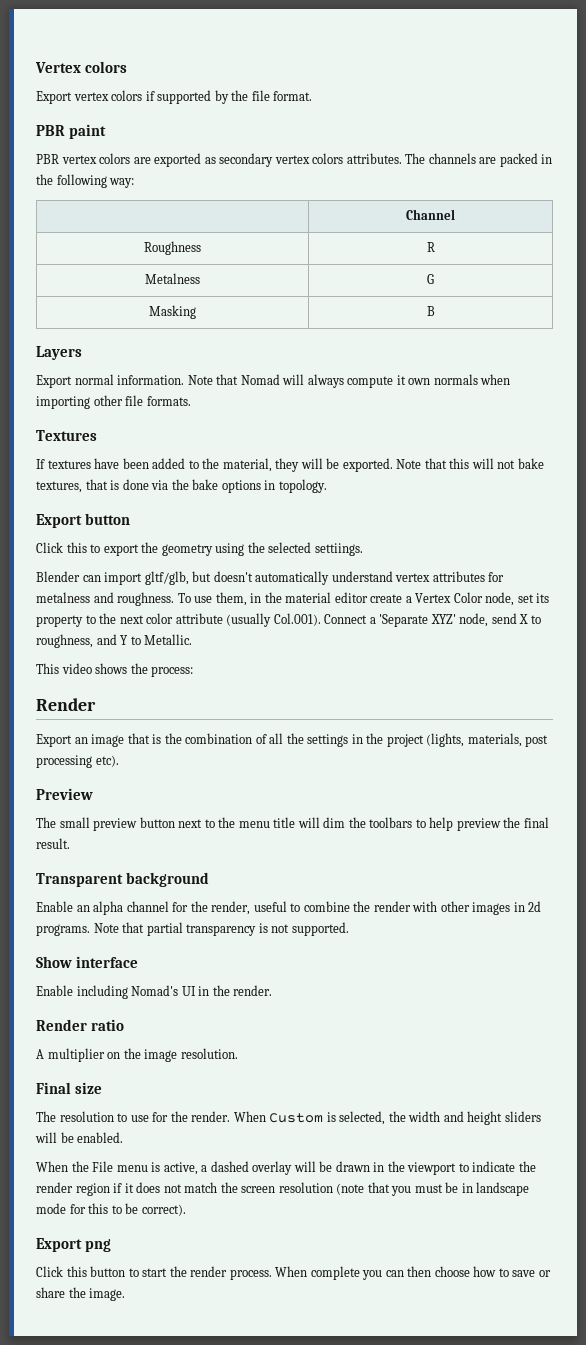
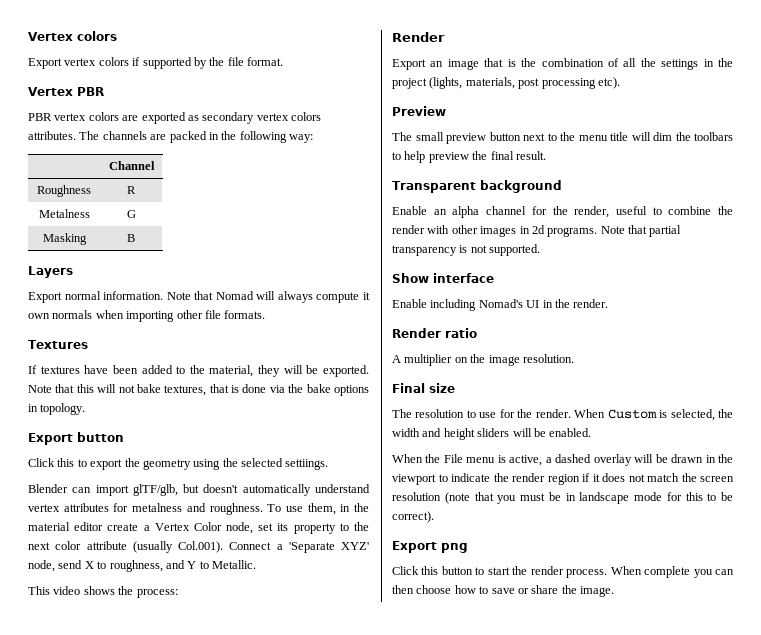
[36,124,107,139] PBR paint -> [28,87,104,96] Vertex PBR
[144,571,189,585] gltf/glb, -> [132,484,178,496] glTF/glb,

